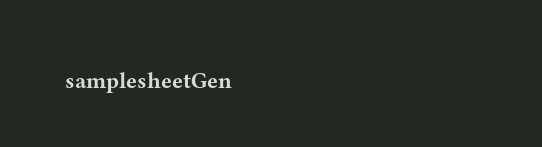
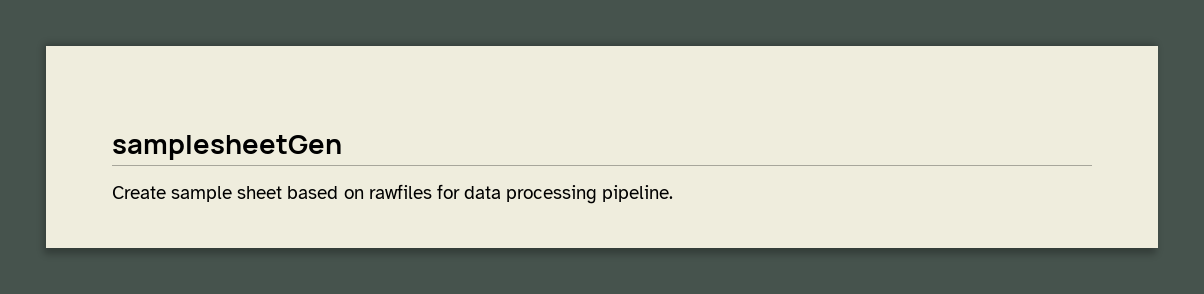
(232, 82) none -> [112,184,674,204] // Create sample sheet based on rawfiles for data processing pipeline.

